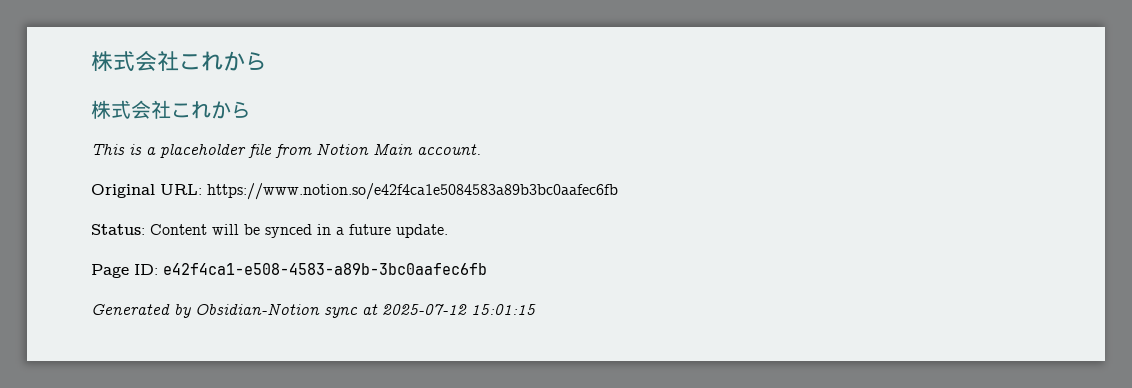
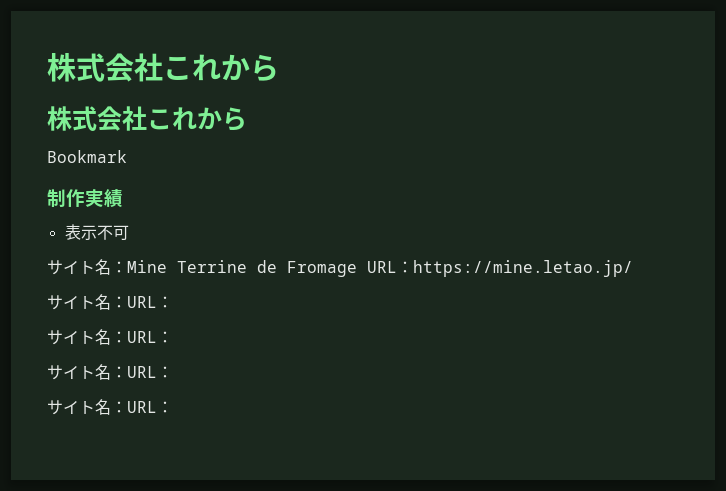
[91,143,481,158] [91,183,618,200] [91,224,448,238] [91,263,487,278] [91,303,536,318] This is a placeholder file from Notion Main account. // Original URL: https://www.notion.so/e42f4ca1e5084583a89b3bc0aafec6fb // Status: Content will be synced in a future update. // Page ID: e42f4ca1-e508-4583-a89b-3bc0aafec6fb // Generated by Obsidian-Notion sync at 2025-07-12 15:01:15 -> [47,150,127,163] [47,189,123,208] [64,224,129,240] [47,259,633,277] [47,294,173,310] [47,329,173,345] [47,364,173,380] [47,399,173,415] Bookmark // 制作実績 // 表示不可 // サイト名：Mine Terrine de Fromage URL：https://mine.letao.jp/ // サイト名：URL： // サイト名：URL： // サイト名：URL： // サイト名：URL：

